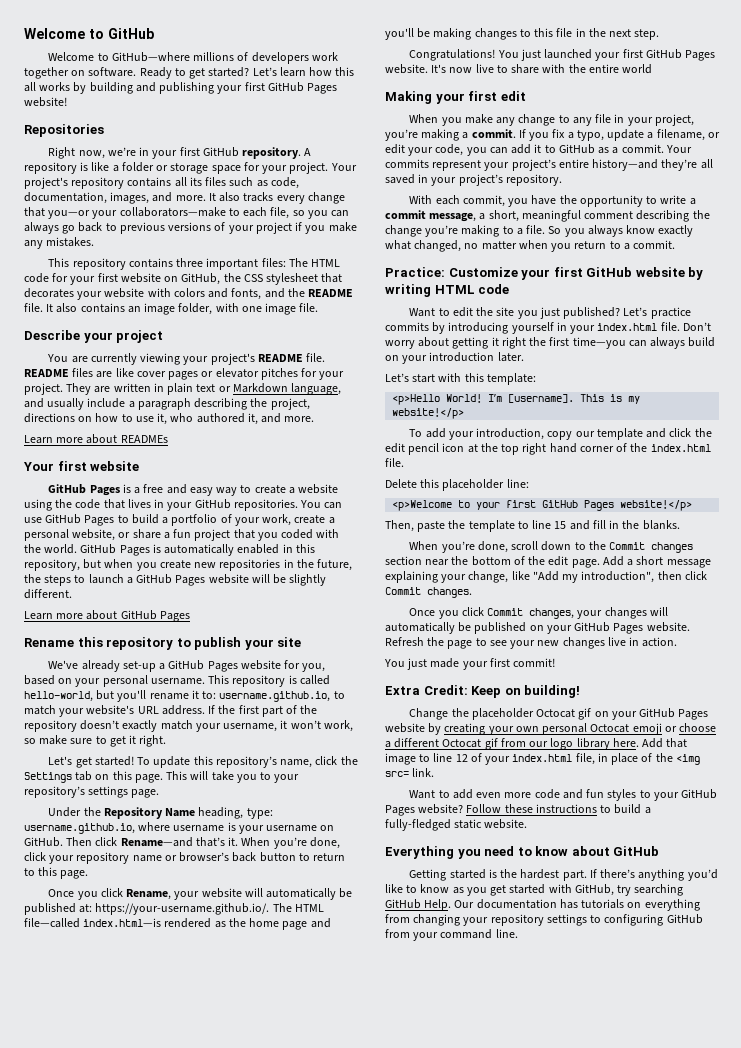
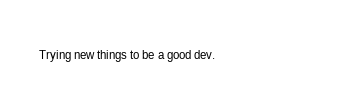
[24,28,154,39] [48,52,338,64] [24,67,355,79] [24,82,338,94] [24,97,67,107] [24,124,104,137] [48,147,312,159] [24,162,357,174] [24,177,299,189] [24,192,345,204] [24,207,350,219] [24,222,357,234] [24,237,95,249] [48,258,341,270] [24,273,343,285] [24,288,354,300] [24,303,319,315] [24,330,164,343] [47,353,326,365] [24,368,345,380] [24,383,342,395] [24,398,310,410] [24,413,315,425] [24,434,168,444] [23,461,140,471] [48,484,339,496] [24,499,343,511] [24,514,335,526] [24,529,340,541] [24,544,315,556] [24,559,353,571] [24,574,327,586] [24,589,72,599] [24,610,190,622] [24,637,302,650] [48,660,326,672] [24,675,330,687] [24,690,345,702] [24,705,318,717] [24,720,353,732] [24,735,167,747] [48,756,358,768] [24,771,300,783] [24,786,160,798] [48,807,273,819] [24,822,335,834] [24,837,340,849] [24,852,346,864] [24,867,89,879] [48,888,353,900] [24,903,324,915] [24,918,331,930] [385,28,660,40] [409,49,716,61] [385,64,653,74] [385,91,526,104] [409,114,694,126] [385,129,720,141] [385,144,692,156] [385,159,713,171] [385,174,562,186] [409,195,696,207] [385,210,710,222] [385,225,694,237] [385,240,676,252] [385,267,704,280] [385,284,510,297] [409,307,691,319] [385,322,711,334] [385,337,716,349] [385,352,524,364] [385,373,536,385] [392,394,641,405] [392,408,465,419] [409,428,712,440] [385,443,711,455] [385,458,404,467] [385,479,529,491] [392,500,693,511] [385,520,680,532] [409,541,694,553] [385,556,711,568] [385,571,707,583] [385,587,472,598] [409,607,668,619] [385,622,690,634] [385,637,678,649] [384,658,556,670] [385,685,581,698] [409,708,709,720] [385,723,717,735] [385,738,688,750] [385,753,700,765] [385,768,435,777] [409,789,718,801] [385,804,651,816] [385,819,528,831] [385,846,660,859] [409,869,718,881] [385,884,684,896] [385,899,700,911] [385,914,703,926] [385,929,518,941] Welcome to GitHub // Welcome to GitHub—where millions of developers work together on software. Ready to get started? Let’s learn how this all works by building and publishing your first GitHub Pages website! // Repositories // Right now, we’re in your first GitHub repository. A repository is like a folder or storage space for your project. Your project's repository contains all its files such as code, documentation, images, and more. It also tracks every change that you—or your collaborators—make to each file, so you can always go back to previous versions of your project if you make any mistakes. // This repository contains three important files: The HTML code for your first website on GitHub, the CSS stylesheet that decorates your website with colors and fonts, and the README file. It also contains an image folder, with one image file. // Describe your project // You are currently viewing your project's README file. README files are like cover pages or elevator pitches for your project. They are written in plain text or Markdown language, and usually include a paragraph describing the project, directions on how to use it, who authored it, and more. // Learn more about READMEs // Your first website // GitHub Pages is a free and easy way to create a website using the code that lives in your GitHub repositories. You can use GitHub Pages to build a portfolio of your work, create a personal website, or share a fun project that you coded with the world. GitHub Pages is automatically enabled in this repository, but when you create new repositories in the future, the steps to launch a GitHub Pages website will be slightly different. // Learn more about GitHub Pages // Rename this repository to publish your site // We've already set-up a GitHub Pages website for you, based on your personal username. This repository is called hello-world, but you'll rename it to: username.github.io, to match your website's URL address. If the first part of the repository doesn’t exactly match your username, it won’t work, so make sure to get it right. // Let's get started! To update this repository’s name, click the Settings tab on this page. This will take you to your repository’s settings page. // Under the Repository Name heading, type: username.github.io, where username is your username on GitHub. Then click Rename—and that’s it. When you’re done, click your repository name or browser’s back button to return to this page. // Once you click Rename, your website will automatically be published at: https://your-username.github.io/. The HTML file—called index.html—is rendered as the home page and you'll be making changes to this file in the next step. // Congratulations! You just launched your first GitHub Pages website. It's now live to share with the entire world // Making your first edit // When you make any change to any file in your project, you’re making a commit. If you fix a typo, update a filename, or edit your code, you can add it to GitHub as a commit. Your commits represent your project’s entire history—and they’re all saved in your project’s repository. // With each commit, you have the opportunity to write a commit message, a short, meaningful comment describing the change you’re making to a file. So you always know exactly what changed, no matter when you return to a commit. // Practice: Customize your first GitHub website by writing HTML code // Want to edit the site you just published? Let’s practice commits by introducing yourself in your index.html file. Don’t worry about getting it right the first time—you can always build on your introduction later. // Let’s start with this template: // <p>Hello World! I’m [username]. This is my website!</p> // To add your introduction, copy our template and click the edit pencil icon at the top right hand corner of the index.html file. // Delete this placeholder line: // <p>Welcome to your first GitHub Pages website!</p> // Then, paste the template to line 15 and fill in the blanks. // When you’re done, scroll down to the Commit changes section near the bottom of the edit page. Add a short message explaining your change, like "Add my introduction", then click Commit changes. // Once you click Commit changes, your changes will automatically be published on your GitHub Pages website. Refresh the page to see your new changes live in action. // You just made your first commit! // Extra Credit: Keep on building! // Change the placeholder Octocat gif on your GitHub Pages website by creating your own personal Octocat emoji or choose a different Octocat gif from our logo library here. Add that image to line 12 of your index.html file, in place of the <img src= link. // Want to add even more code and fun styles to your GitHub Pages website? Follow these instructions to build a fully-fledged static website. // Everything you need to know about GitHub // Getting started is the hardest part. If there’s anything you’d like to know as you get started with GitHub, try searching GitHub Help. Our documentation has tutorials on everything from changing your repository settings to configuring GitHub from your command line. -> [39,50,215,62] Trying new things to be a good dev.

